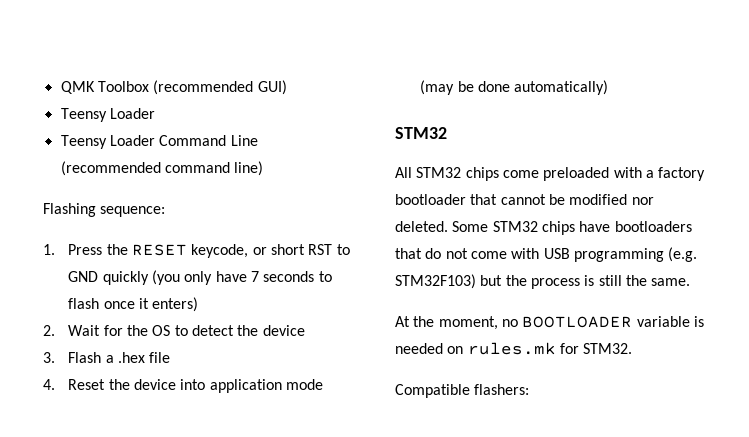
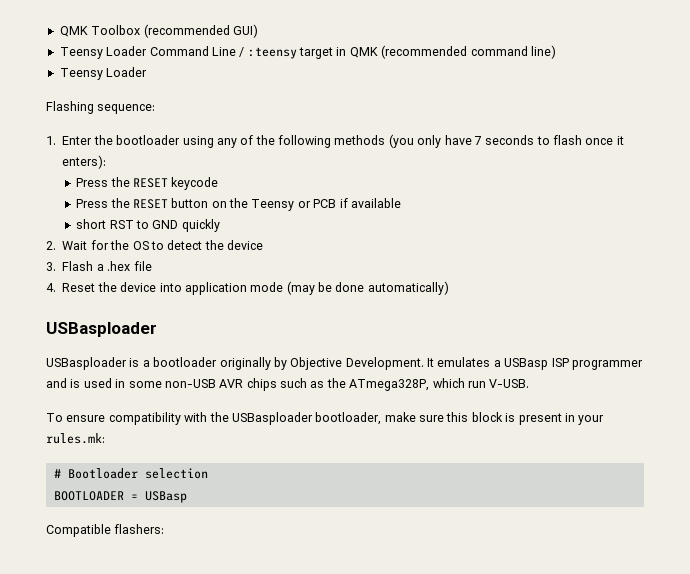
[60,135,258,149] [60,161,264,176] [43,203,166,217] [43,244,350,258] [68,271,149,285] // Teensy Loader Command Line (recommended command line) // Flashing sequence: // 1. Press the RESET keycode, or short RST to GND quickly -> [149,45,556,59] [59,67,148,80] [46,101,156,114] [46,135,386,148] Command Line / :teensy target in QMK (recommended command line) // Teensy Loader // Flashing sequence: // 1. Enter the bootloader using any of the following methods
[152,297,199,312] enters) -> [62,155,107,169] [76,177,219,190] [76,198,401,211] [76,219,220,232] enters): // Press the RESET keycode // Press the RESET button on the Teensy or PCB if available // short RST to GND quickly
[395,127,447,139] [395,167,706,181] [395,194,654,205] [395,221,692,235] [395,247,698,262] [395,274,691,289] [395,316,704,330] [395,342,633,355] STM32 // All STM32 chips come preloaded with a factory bootloader that cannot be modified nor deleted. Some STM32 chips have bootloaders that do not come with USB programming (e.g. STM32F103) but the process is still the same. // At the moment, no BOOTLOADER variable is needed on rules.mk for STM32. -> [46,322,157,337] [46,357,643,370] [46,378,530,391] [46,412,605,425] [46,433,105,444] [53,468,208,479] [53,491,187,503] USBasploader // USBasploader is a bootloader originally by Objective Development. It emulates a USBasp ISP programmer and is used in some non-USB AVR chips such as the ATmega328P, which run V-USB. // To ensure compatibility with the USBasploader bootloader, make sure this block is present in your rules.mk: // # Bootloader selection // BOOTLOADER = USBasp

